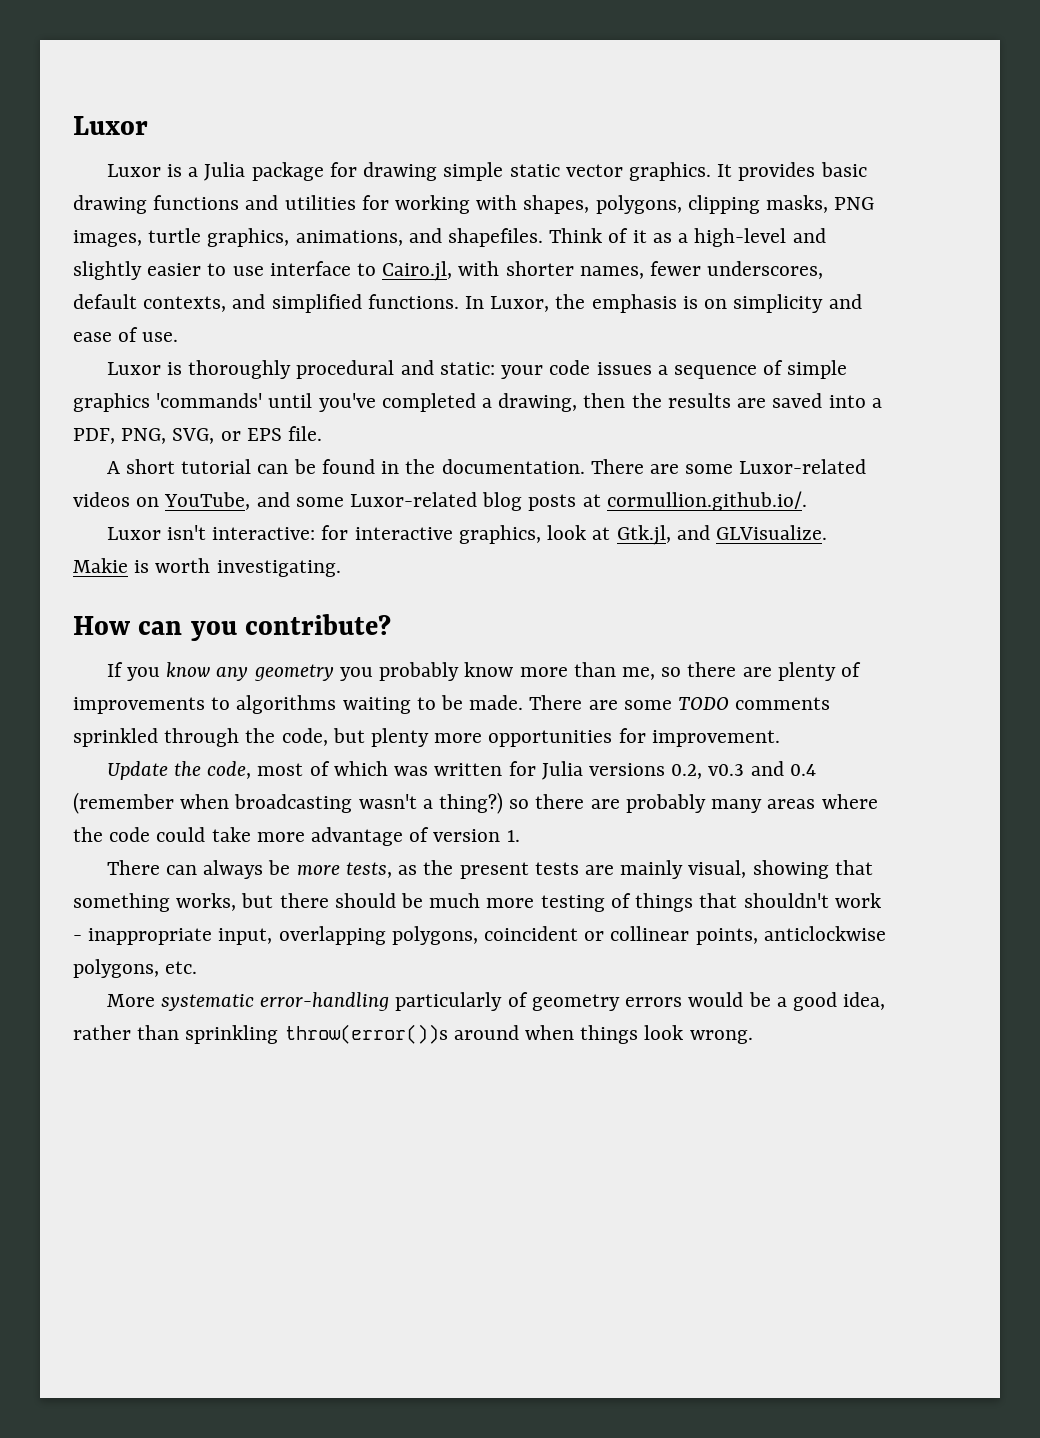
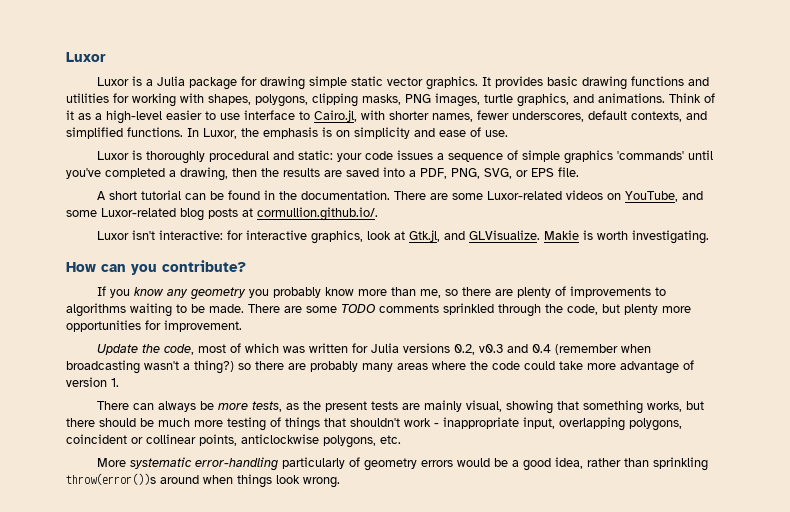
[295,228,544,247] animations, and shapefiles. -> [573,93,665,103] and animations.
[792,228,826,243] [73,261,142,280] and slightly -> (162, 117) none

